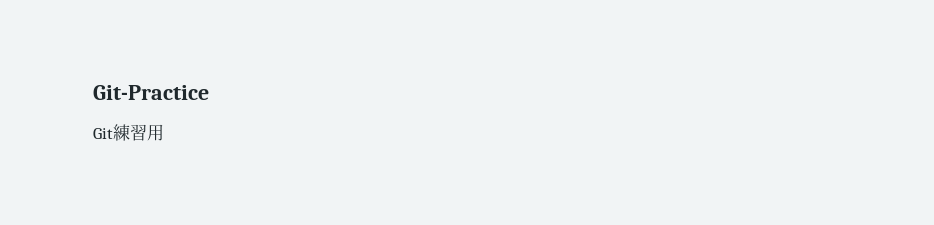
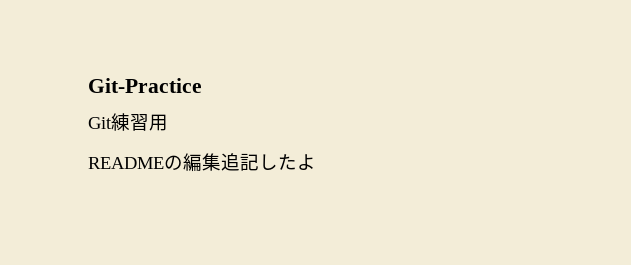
(164, 132) none -> [88,153,316,172] // READMEの編集追記したよ

